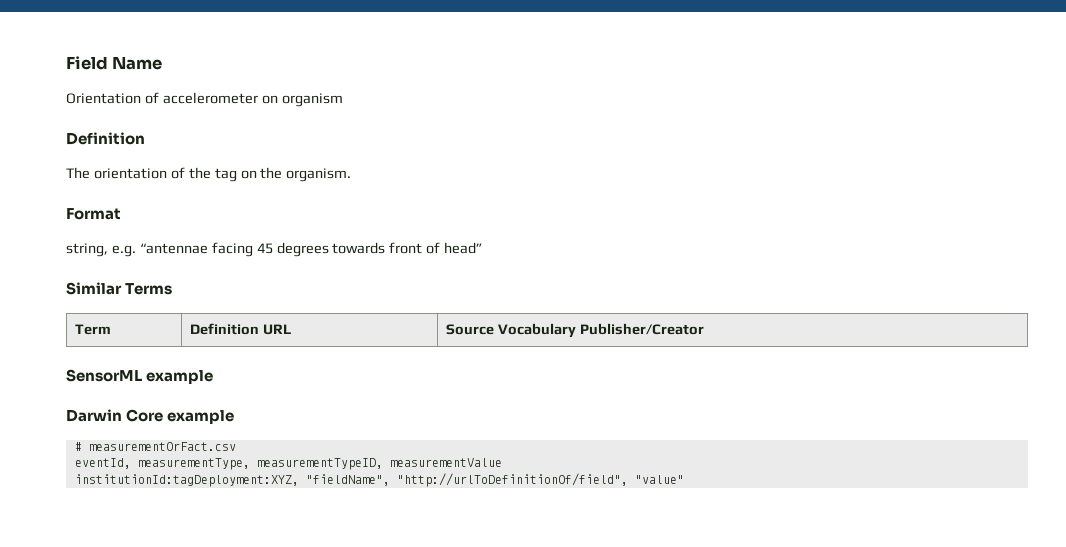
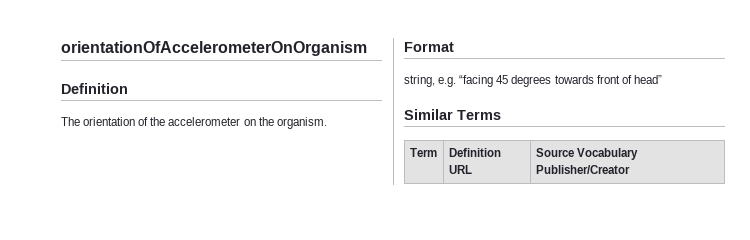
[66,56,163,70] [66,92,343,107] Field Name // Orientation of accelerometer on organism -> [61,41,367,56] orientationOfAccelerometerOnOrganism
[214,168,237,182] tag -> [168,117,241,126] accelerometer
[139,242,253,257] “antennae facing -> [459,75,494,87] “facing
[66,369,214,384] [66,409,235,424] [74,442,236,451] [74,458,502,470] [74,473,684,487] // SensorML example // Darwin Core example // # measurementOrFact.csv // eventId, measurementType, measurementTypeID, measurementValue // institutionId:tagDeployment:XYZ, "fieldName", "http://urlToDefinitionOf/field", "value" -> (630, 169) none

